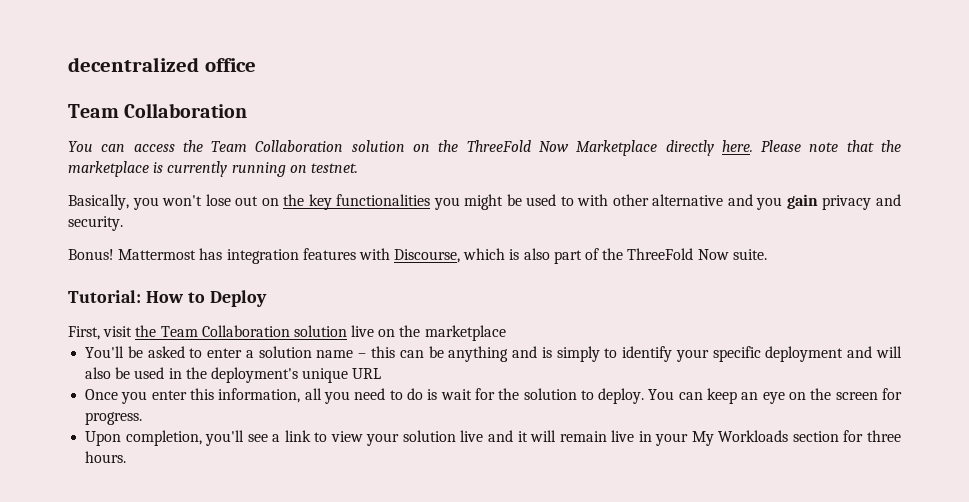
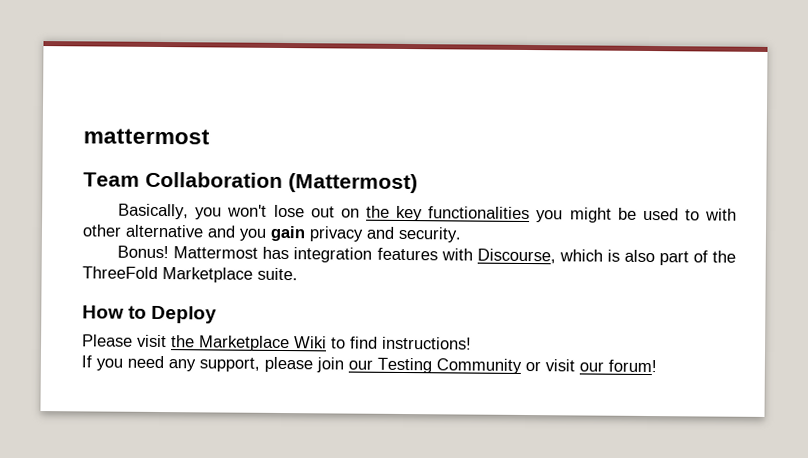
[68,57,256,72] [68,103,248,118] [68,140,901,156] [68,161,358,177] decentralized office // Team Collaboration // You can access the Team Collaboration solution on the ThreeFold Now Marketplace directly here. Please note that the marketplace is currently running on testnet. -> [83,128,210,145] [83,171,418,194] mattermost // Team Collaboration (Mattermost)
[697,249,729,260] Now -> [162,267,253,283] Marketplace
[68,290,141,303] Tutorial: -> (298, 274) none
[68,326,100,340] First, -> [82,334,133,347] Please
[160,325,506,341] [85,346,902,362] [85,367,382,383] [85,388,902,404] [85,412,143,425] [85,430,901,446] [85,451,127,463] Team Collaboration solution live on the marketplace // You'll be asked to enter a solution name – this can be anything and is simply to identify your specific deployment and will also be used in the deployment's unique URL // Once you enter this information, all you need to do is wait for the solution to deploy. You can keep an eye on the screen for progress. // Upon completion, you'll see a link to view your solution live and it will remain live in your My Workloads section for three hours. -> [198,335,472,352] [81,355,657,374] Marketplace Wiki to find instructions! // If you need any support, please join our Testing Community or visit our forum!

